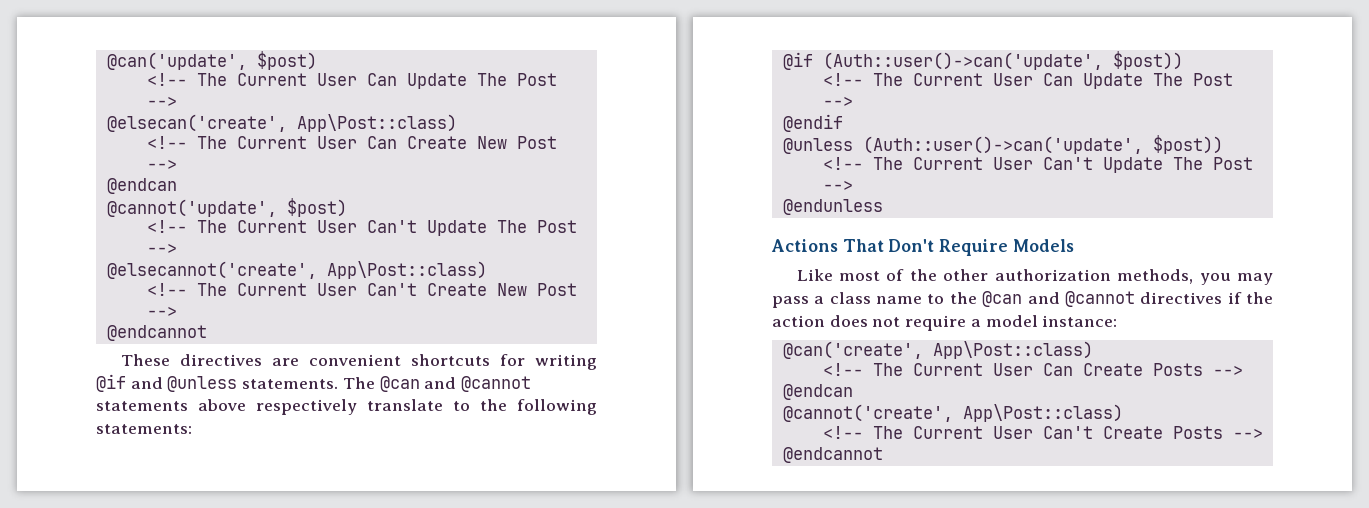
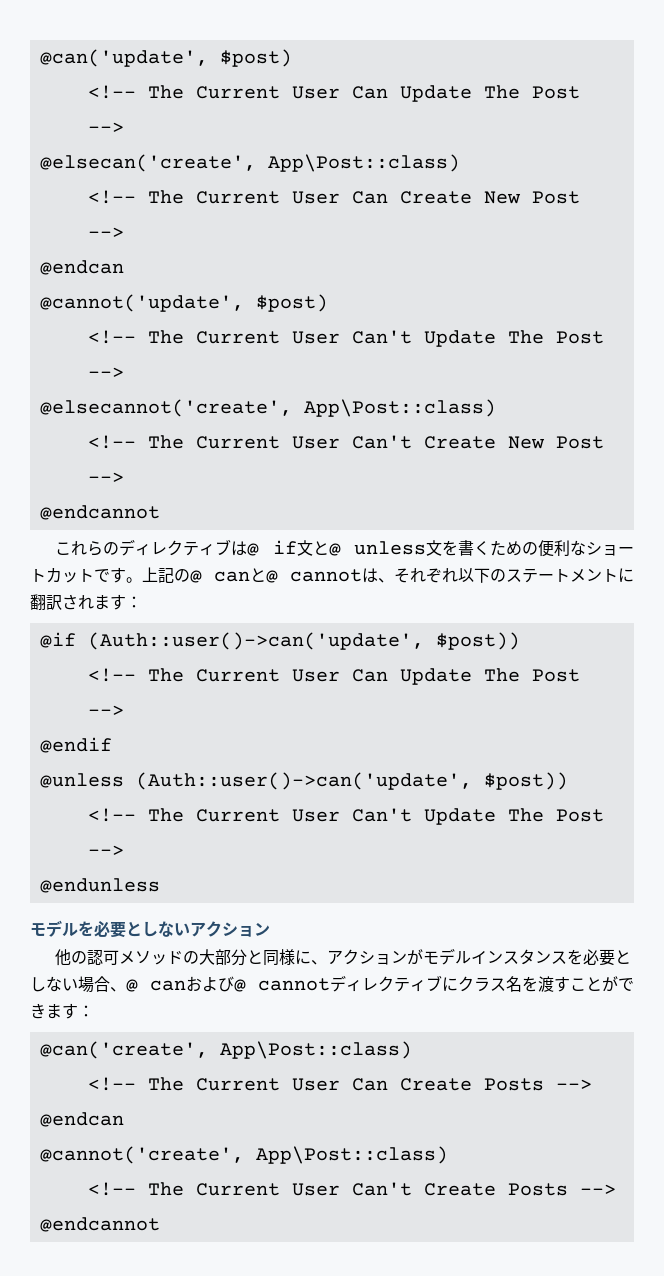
[120,354,598,370] [96,374,532,392] [96,399,597,415] [96,424,192,434] These directives are convenient shortcuts for writing @if and @unless statements. The @can and @cannot statements above respectively translate to the following statements: -> [55,539,634,557] [30,567,634,583] [30,594,142,610] これらのディレクティブは@ if文と@ unless文を書くための便利なショートカットです。上記の@ canと@ cannotは、それぞれ以下のステートメントに翻訳されます：
[771,239,1074,256] [796,269,1273,285] [772,291,1273,308] [772,315,1118,331] Actions That Don't Require Models // Like most of the other authorization methods, you may pass a class name to the @can and @cannot directives if the action does not require a model instance: -> [30,920,270,938] [55,948,632,966] [30,975,634,993] [30,1003,94,1019] モデルを必要としないアクション // 他の認可メソッドの大部分と同様に、アクションがモデルインスタンスを必要としない場合、@ canおよび@ cannotディレクティブにクラス名を渡すことができます：

